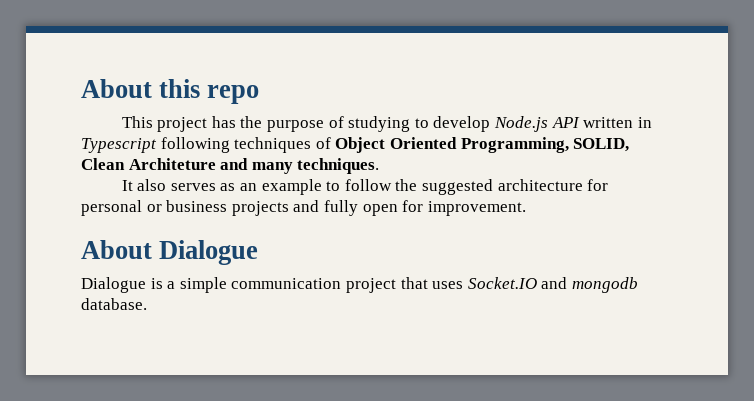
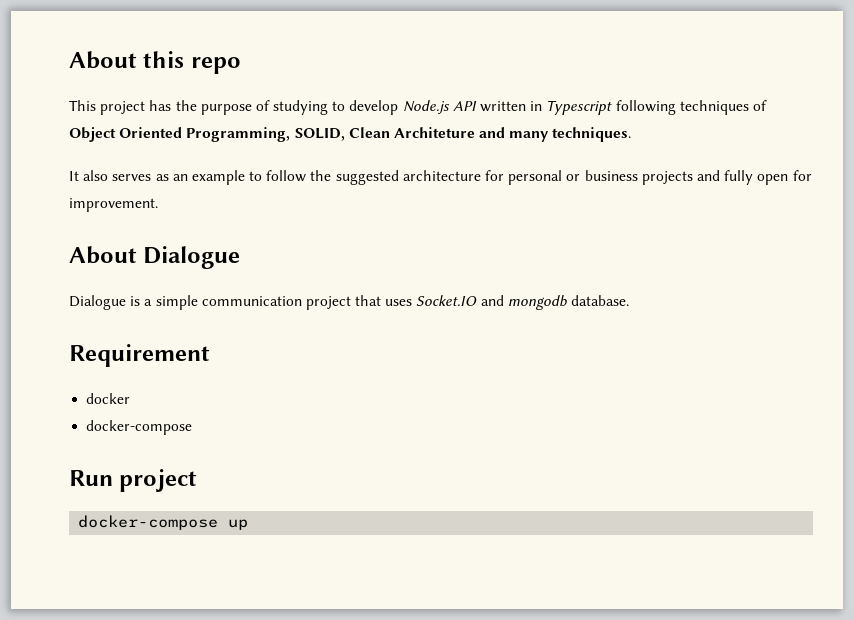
(147, 304) none -> [69,344,210,367] [86,393,131,404] [86,420,193,435] [69,469,198,492] [78,515,249,530] // Requirement // docker // docker-compose // Run project // docker-compose up

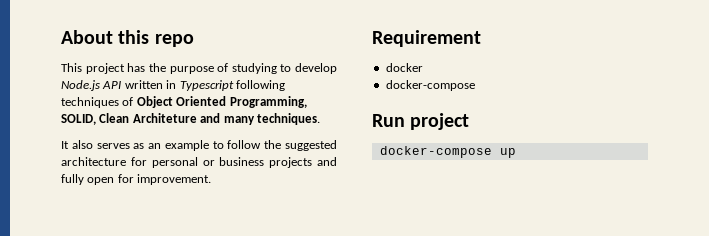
[69,246,241,269] [69,295,630,310] // About Dialogue // Dialogue is a simple communication project that uses Socket.IO and mongodb database. -> (212, 179) none

